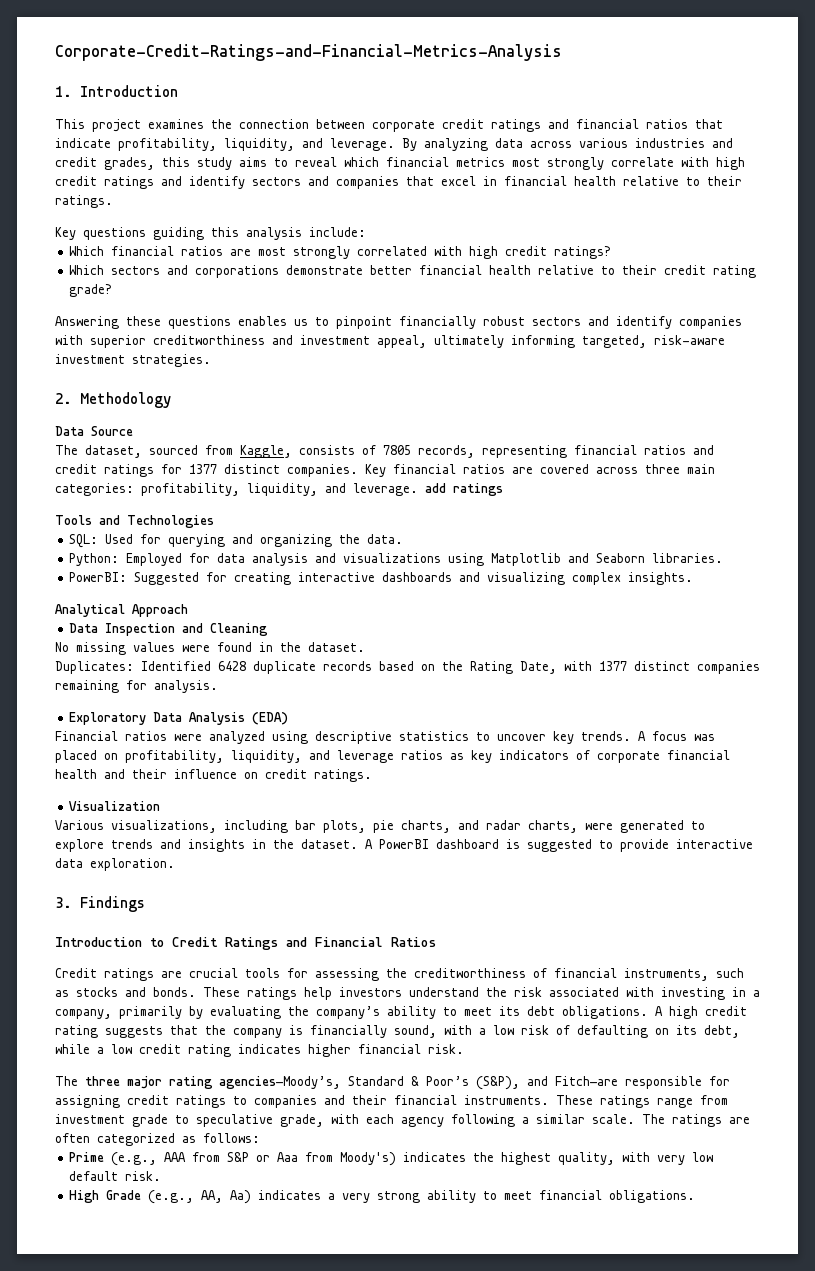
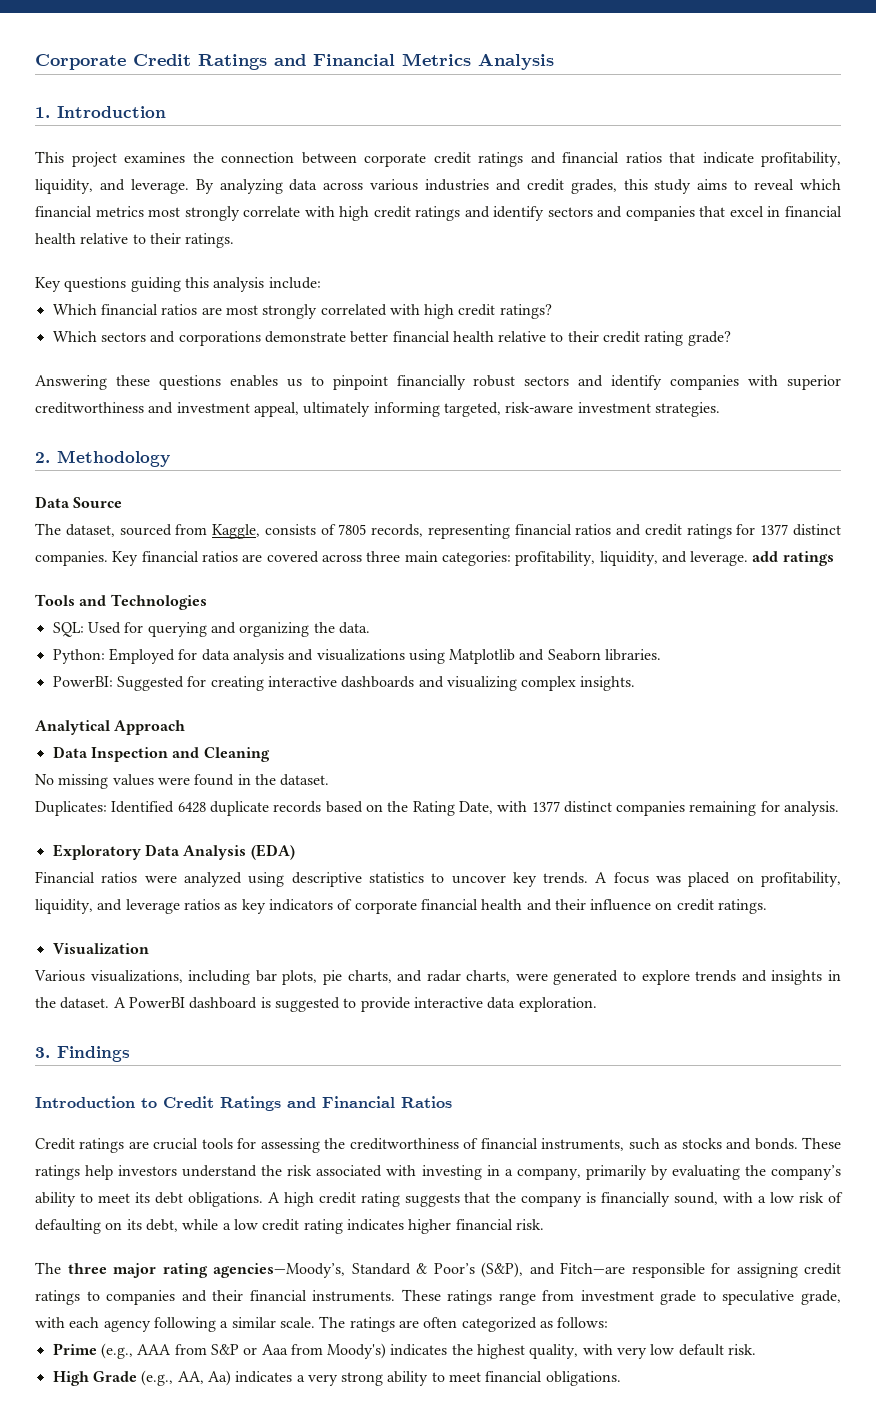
[55,44,562,61] Corporate-Credit-Ratings-and-Financial-Metrics-Analysis -> [35,53,554,70] Corporate Credit Ratings and Financial Metrics Analysis

